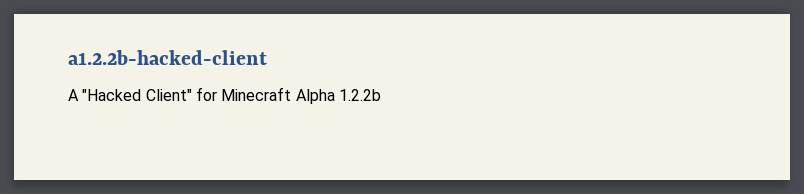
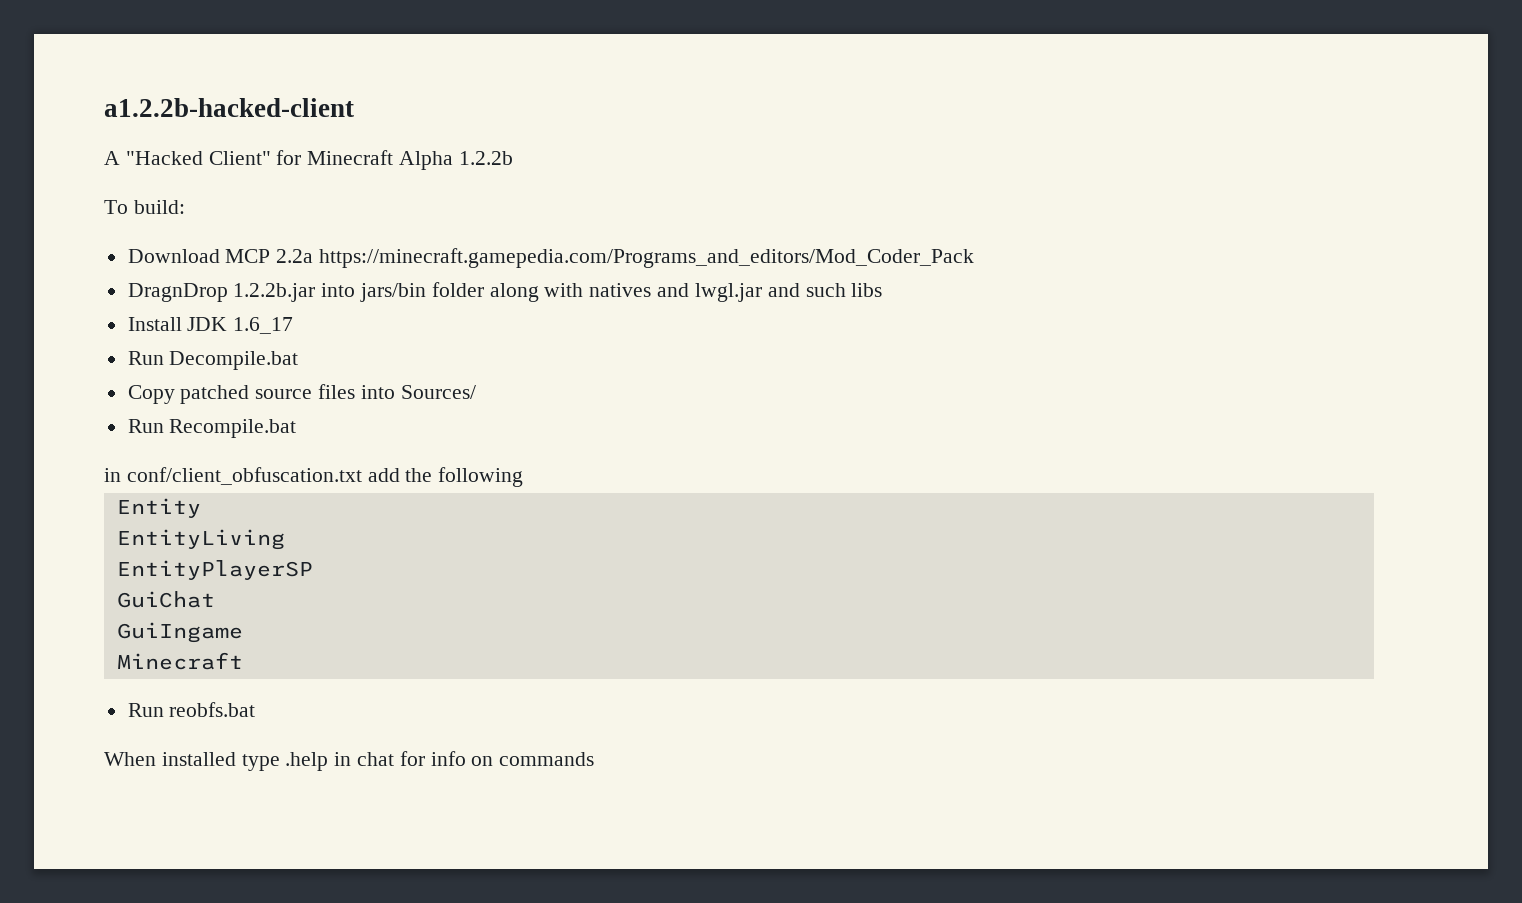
(381, 95) none -> [104,200,185,214] [127,248,975,268] [127,282,883,302] [127,317,294,334] [127,351,299,370] [127,384,476,404] [127,419,297,438] [104,467,524,487] [116,498,201,518] [116,529,285,550] [116,560,313,580] [116,591,215,608] [116,622,243,643] [116,652,243,670] [127,702,256,717] [104,751,595,771] // To build: // Download MCP 2.2a https://minecraft.gamepedia.com/Programs_and_editors/Mod_Coder_Pack // DragnDrop 1.2.2b.jar into jars/bin folder along with natives and lwgl.jar and such libs // Install JDK 1.6_17 // Run Decompile.bat // Copy patched source files into Sources/ // Run Recompile.bat // in conf/client_obfuscation.txt add the following // Entity // EntityLiving // EntityPlayerSP // GuiChat // GuiIngame // Minecraft // Run reobfs.bat // When installed type .help in chat for info on commands

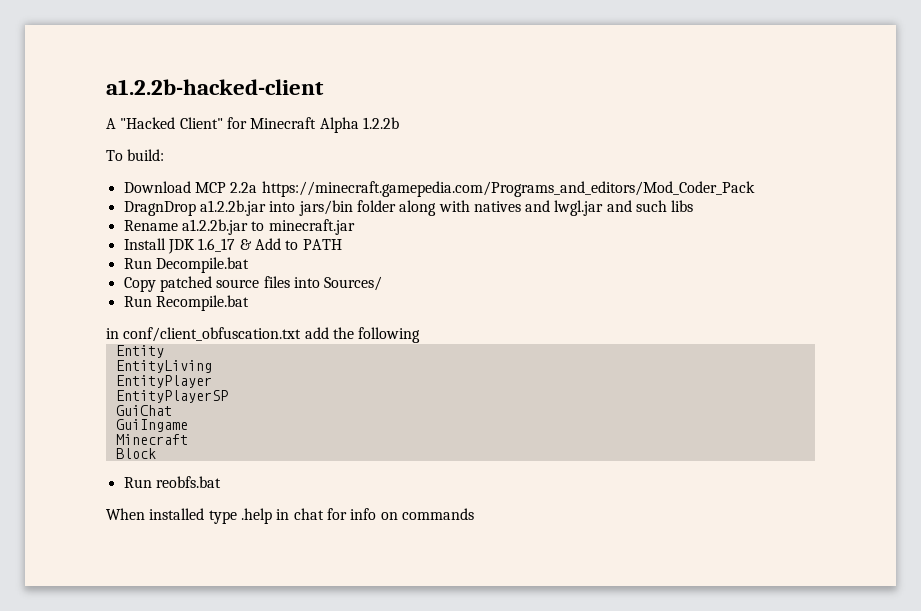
[233,283,316,302] 1.2.2b.jar -> [199,200,266,216] a1.2.2b.jar
(883, 290) none -> [123,219,355,235] // Rename a1.2.2b.jar to minecraft.jar
(294, 325) none -> [239,238,342,250] & Add to PATH
(285, 539) none -> [115,375,212,388] // EntityPlayer
(243, 661) none -> [115,448,156,459] // Block

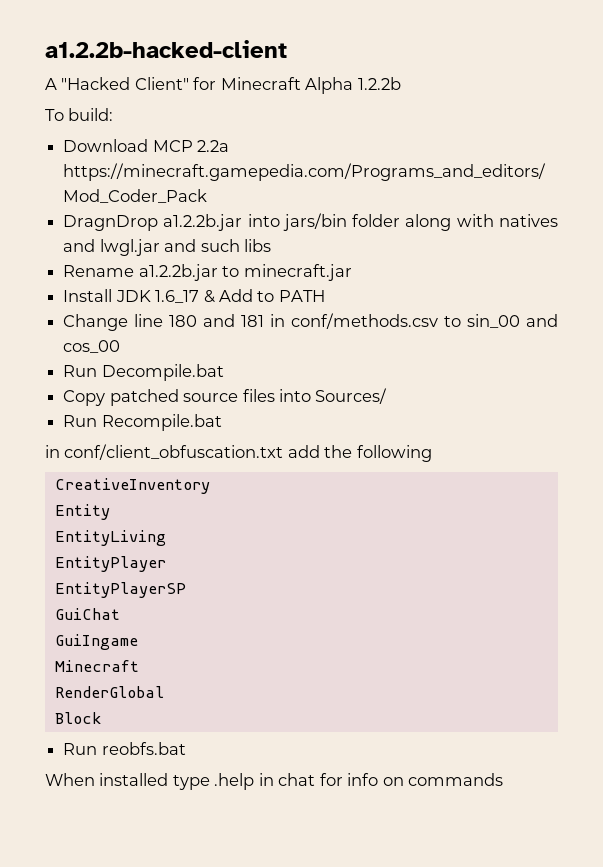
(342, 244) none -> [63,313,558,331] [63,340,121,353] // Change line 180 and 181 in conf/methods.csv to sin_00 and cos_00
(421, 335) none -> [54,478,210,494] // CreativeInventory
(188, 439) none -> [54,686,164,698] // RenderGlobal

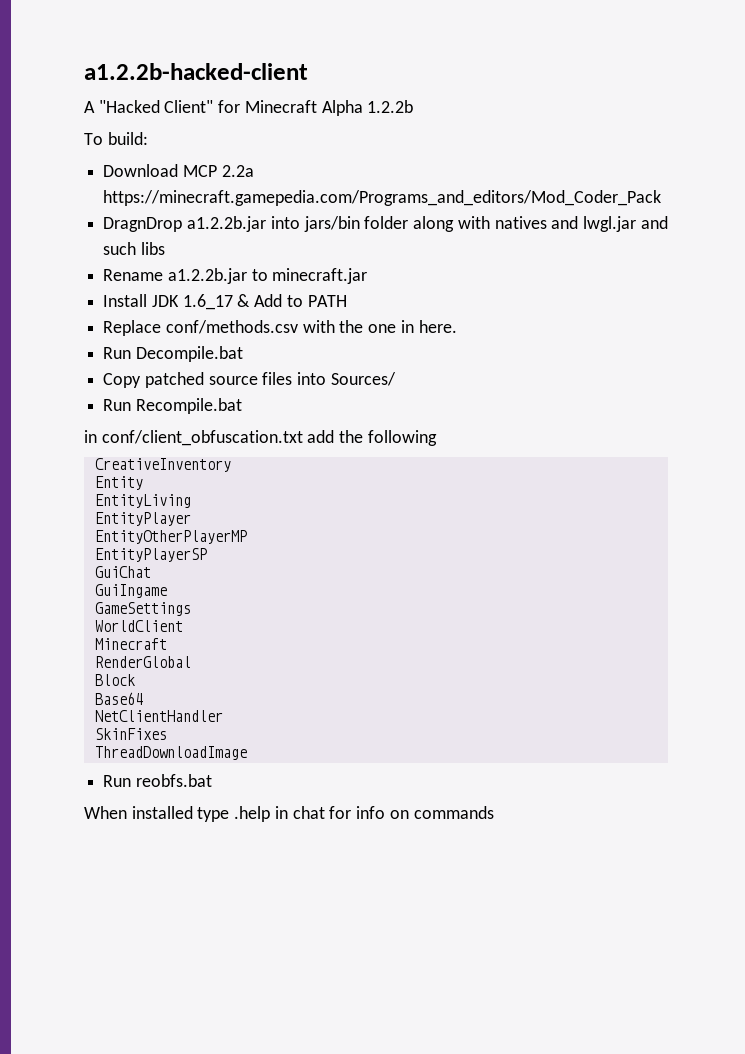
[63,313,558,331] [63,340,121,353] Change line 180 and 181 in conf/methods.csv to sin_00 and cos_00 -> [103,320,457,336] Replace conf/methods.csv with the one in here.
(166, 564) none -> [94,530,247,544] // EntityOtherPlayerMP
(138, 642) none -> [94,602,191,616] [94,620,183,632] // GameSettings // WorldClient
(102, 718) none -> [94,692,143,705] [94,710,223,722] [94,728,167,740] [94,746,247,760] // Base64 // NetClientHandler // SkinFixes // ThreadDownloadImage

